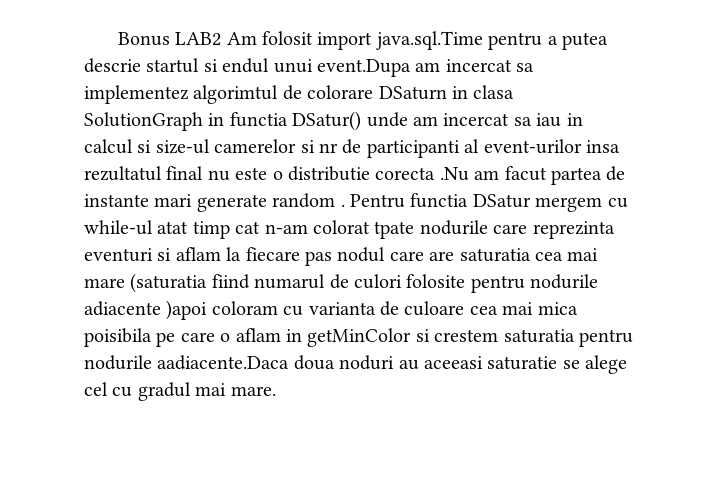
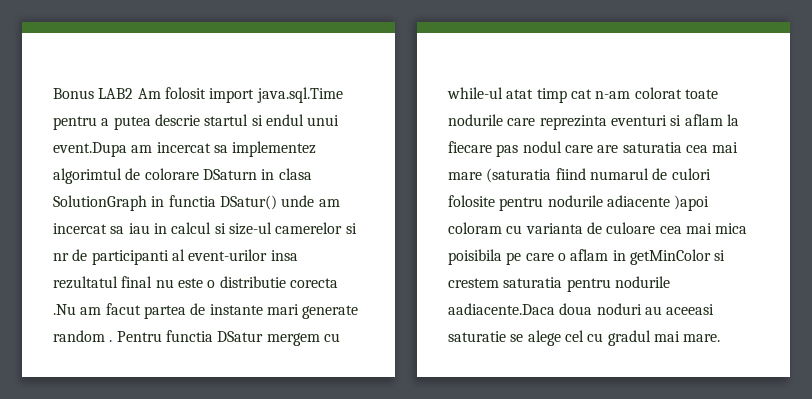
[374,221,415,239] tpate -> [684,89,718,99] toate

